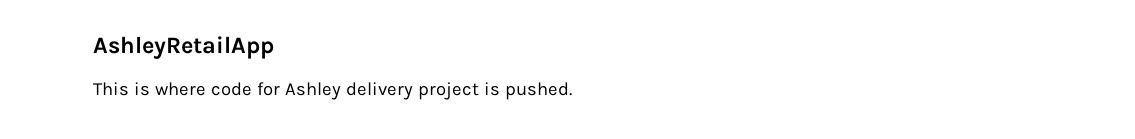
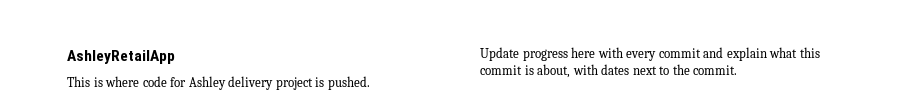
(572, 91) none -> [480,47,820,61] [480,64,738,78] // Update progress here with every commit and explain what this commit is about, with dates next to the commit.

